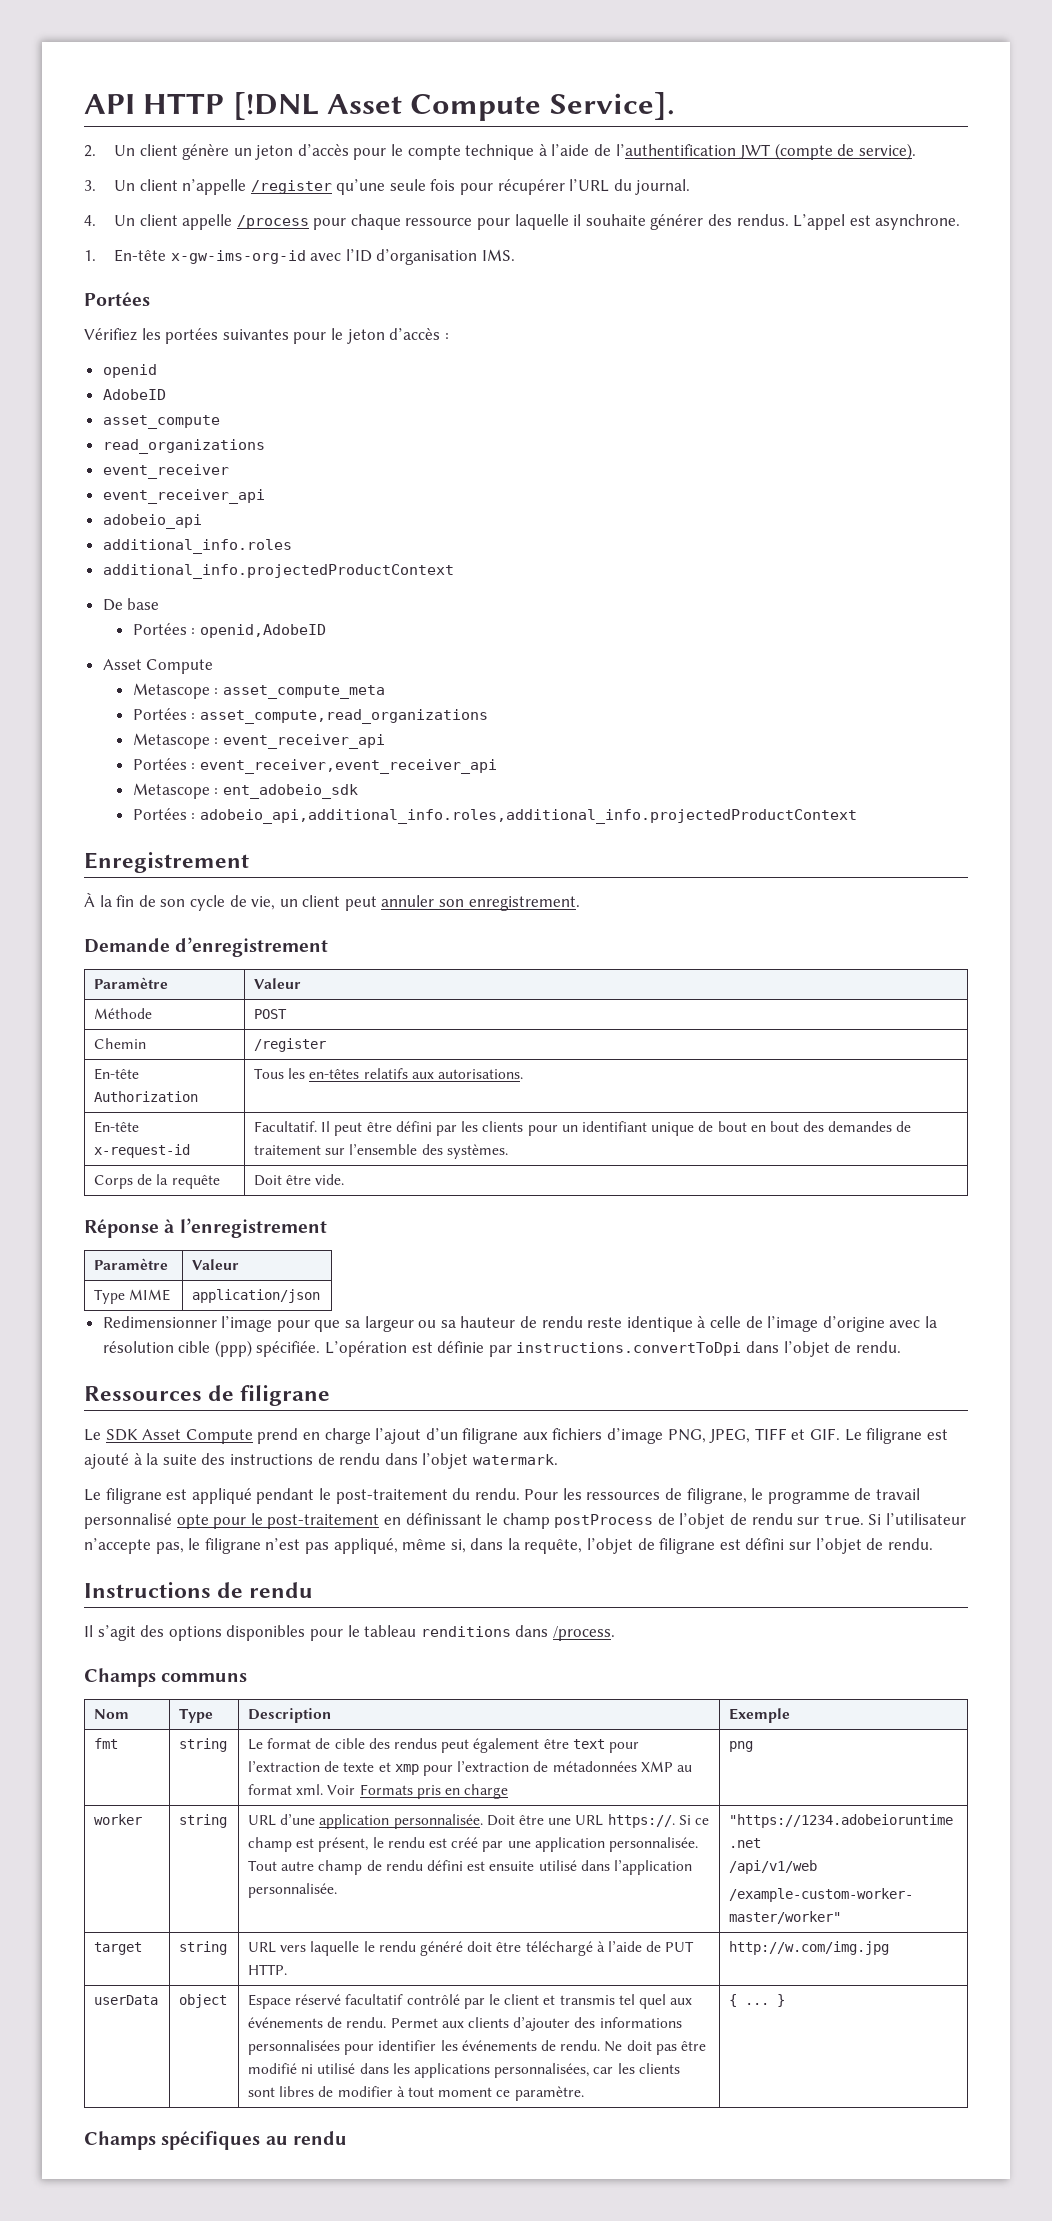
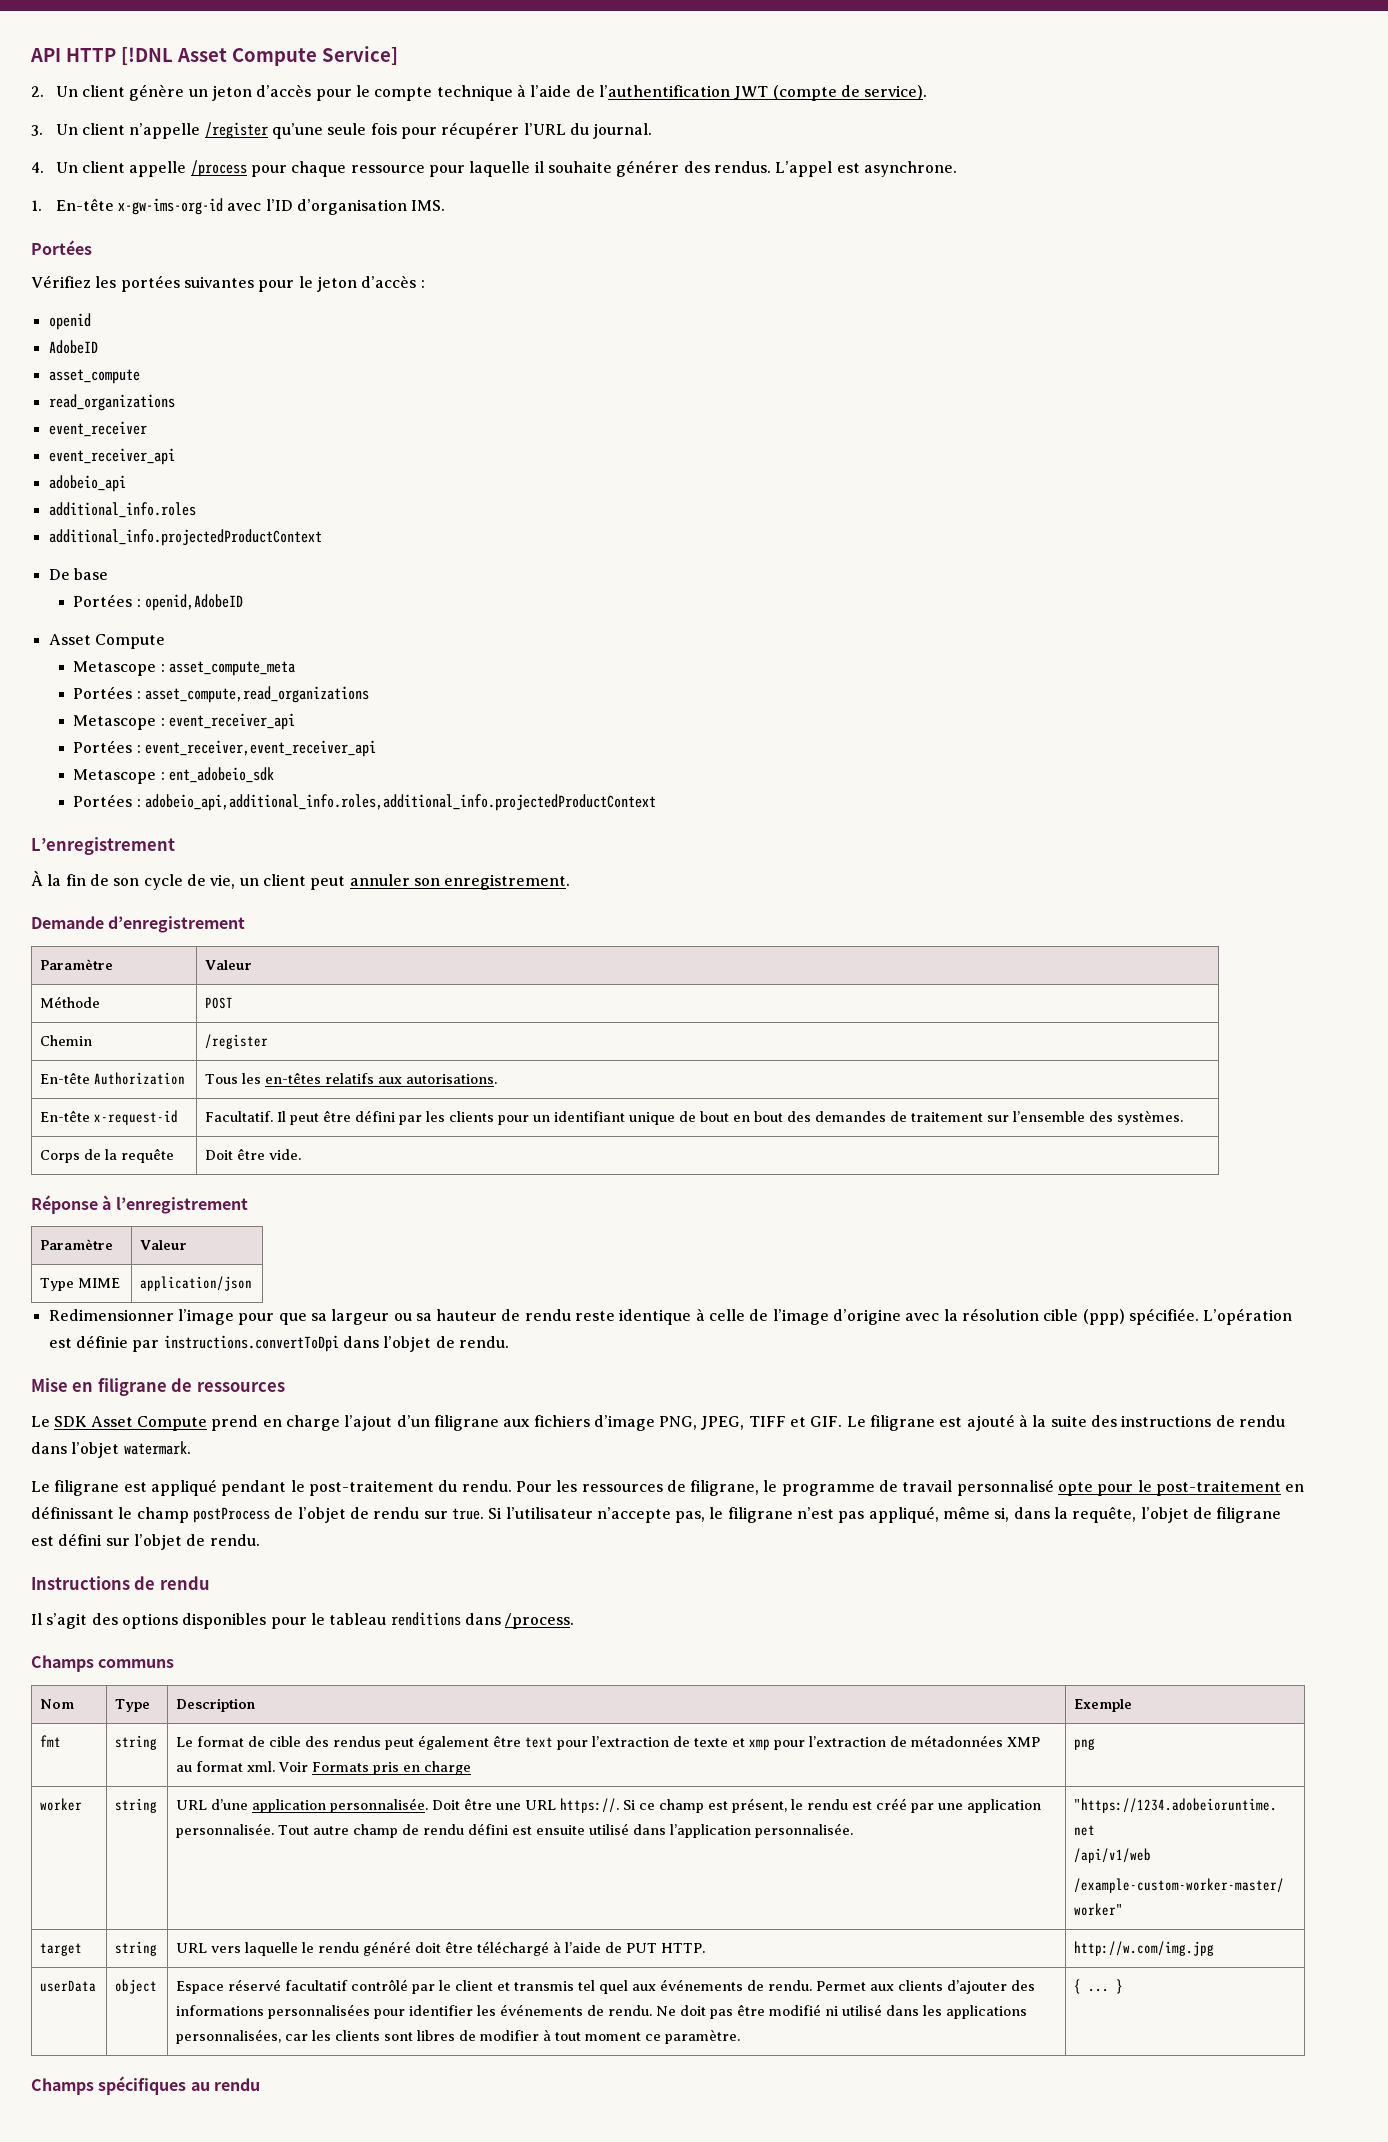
[549,92,675,120] Service]. -> [321,46,398,65] Service]
[84,852,249,873] Enregistrement -> [31,837,175,855] L’enregistrement
[84,1385,331,1406] Ressources de filigrane -> [31,1378,285,1396] Mise en filigrane de ressources

